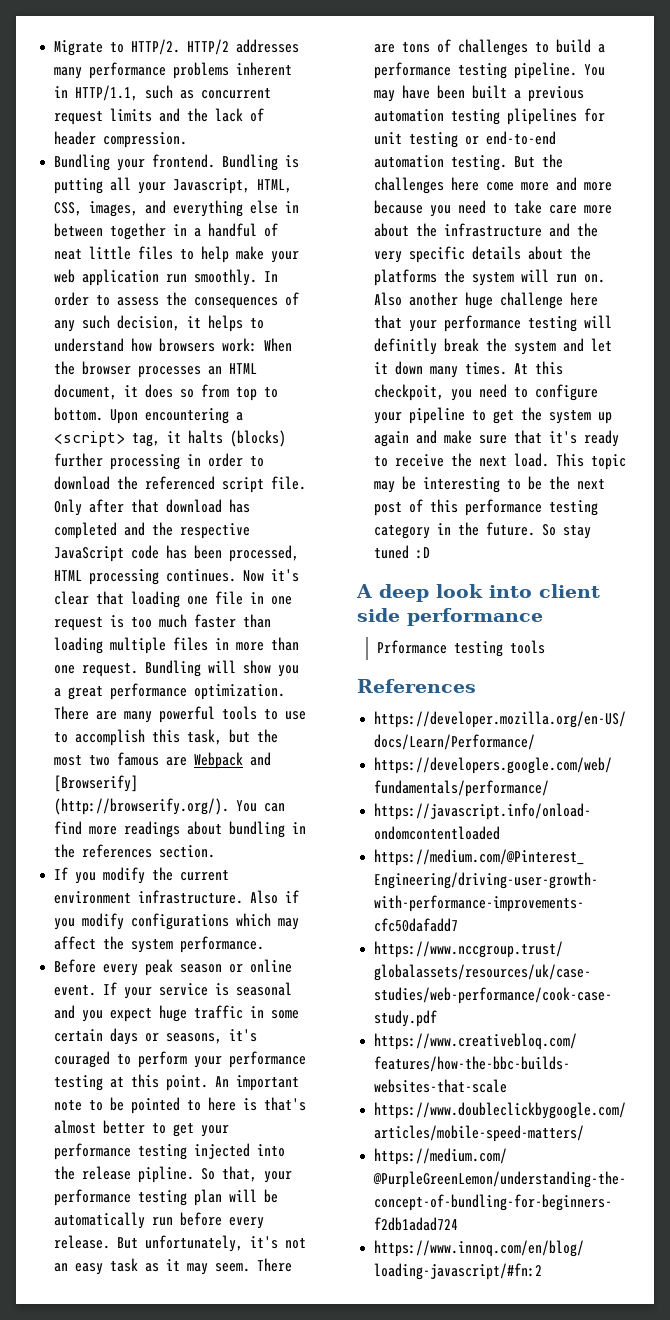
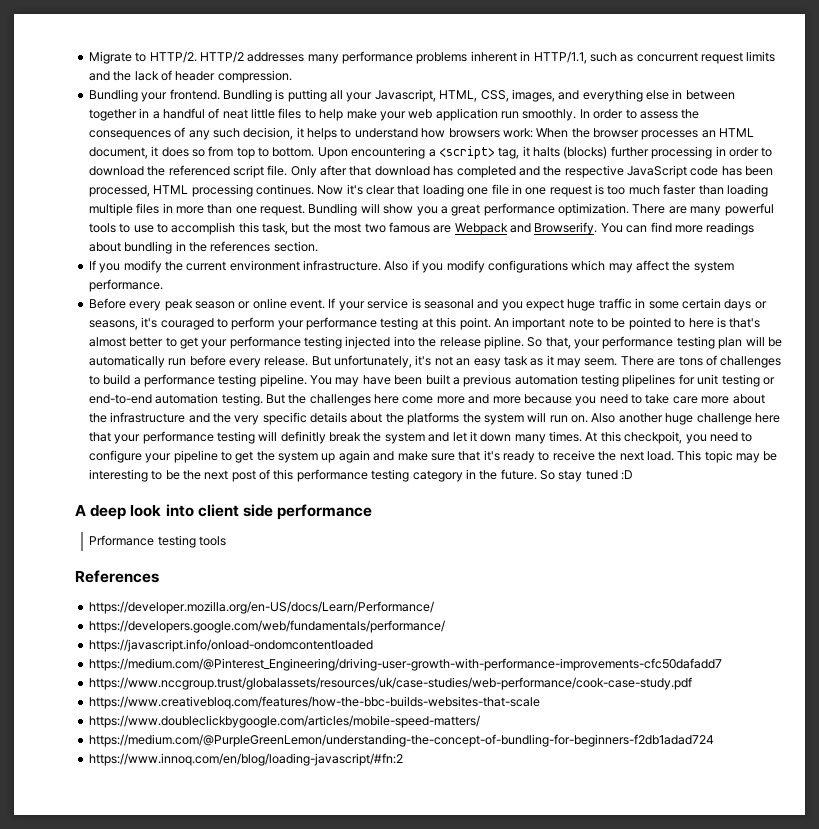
[54,775,139,792] [54,798,230,815] [Browserify] (http://browserify.org/). -> [534,222,598,235] Browserify.

